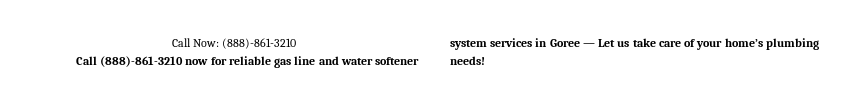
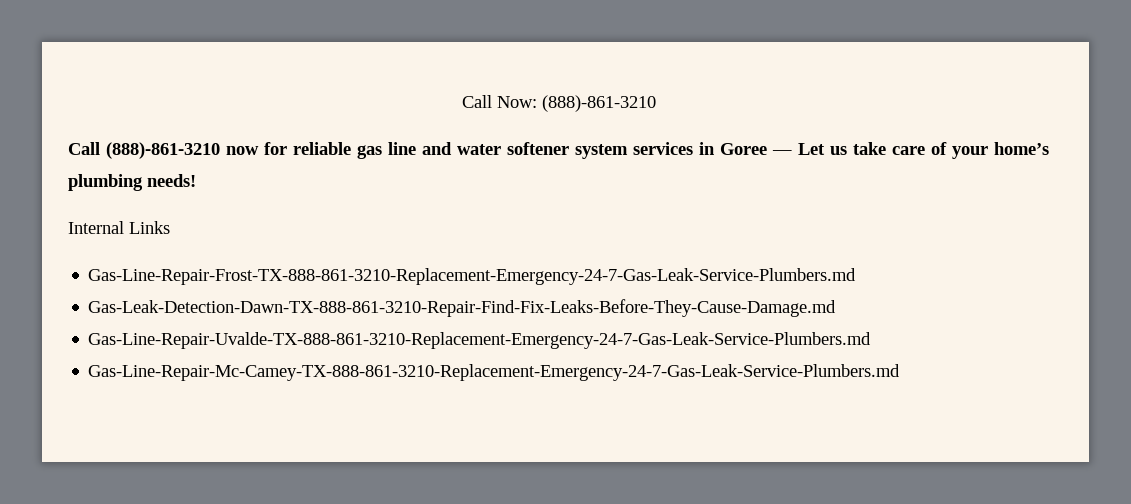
(485, 60) none -> [68,221,170,234] [88,268,857,285] [88,299,837,317] [88,332,872,349] [88,364,901,381] // Internal Links // Gas-Line-Repair-Frost-TX-888-861-3210-Replacement-Emergency-24-7-Gas-Leak-Service-Plumbers.md // Gas-Leak-Detection-Dawn-TX-888-861-3210-Repair-Find-Fix-Leaks-Before-They-Cause-Damage.md // Gas-Line-Repair-Uvalde-TX-888-861-3210-Replacement-Emergency-24-7-Gas-Leak-Service-Plumbers.md // Gas-Line-Repair-Mc-Camey-TX-888-861-3210-Replacement-Emergency-24-7-Gas-Leak-Service-Plumbers.md

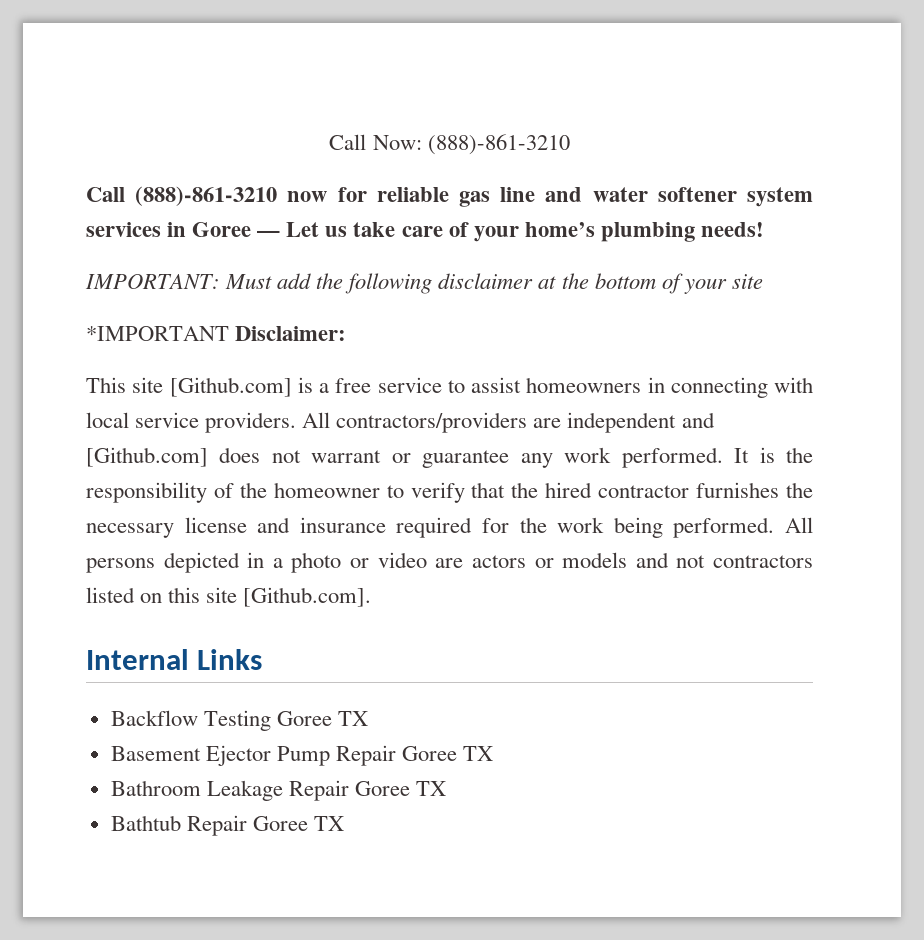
[68,221,170,234] [88,268,857,285] [88,299,837,317] [88,332,872,349] [88,364,901,381] Internal Links // Gas-Line-Repair-Frost-TX-888-861-3210-Replacement-Emergency-24-7-Gas-Leak-Service-Plumbers.md // Gas-Leak-Detection-Dawn-TX-888-861-3210-Repair-Find-Fix-Leaks-Before-They-Cause-Damage.md // Gas-Line-Repair-Uvalde-TX-888-861-3210-Replacement-Emergency-24-7-Gas-Leak-Service-Plumbers.md // Gas-Line-Repair-Mc-Camey-TX-888-861-3210-Replacement-Emergency-24-7-Gas-Leak-Service-Plumbers.md -> [85,273,763,294] [86,326,347,341] [86,377,813,398] [86,412,715,433] [86,447,813,468] [86,482,813,503] [86,517,814,538] [86,552,814,573] [86,587,372,607] [86,649,263,670] [110,710,368,731] [110,745,494,766] [110,780,447,801] [110,815,344,836] IMPORTANT: Must add the following disclaimer at the bottom of your site // *IMPORTANT Disclaimer: // This site [Github.com] is a free service to assist homeowners in connecting with local service providers. All contractors/providers are independent and [Github.com] does not warrant or guarantee any work performed. It is the responsibility of the homeowner to verify that the hired contractor furnishes the necessary license and insurance required for the work being performed. All persons depicted in a photo or video are actors or models and not contractors listed on this site [Github.com]. // Internal Links // Backflow Testing Goree TX // Basement Ejector Pump Repair Goree TX // Bathroom Leakage Repair Goree TX // Bathtub Repair Goree TX

